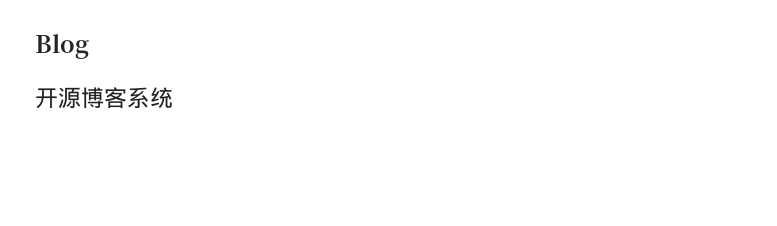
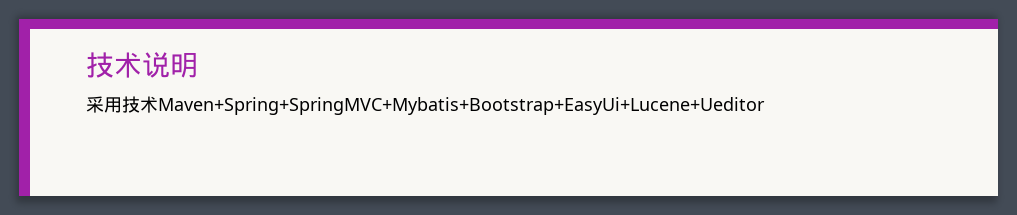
[35,34,89,59] [35,87,173,109] Blog // 开源博客系统 -> [86,52,198,78] [86,96,765,115] 技术说明 // 采用技术Maven+Spring+SpringMVC+Mybatis+Bootstrap+EasyUi+Lucene+Ueditor

